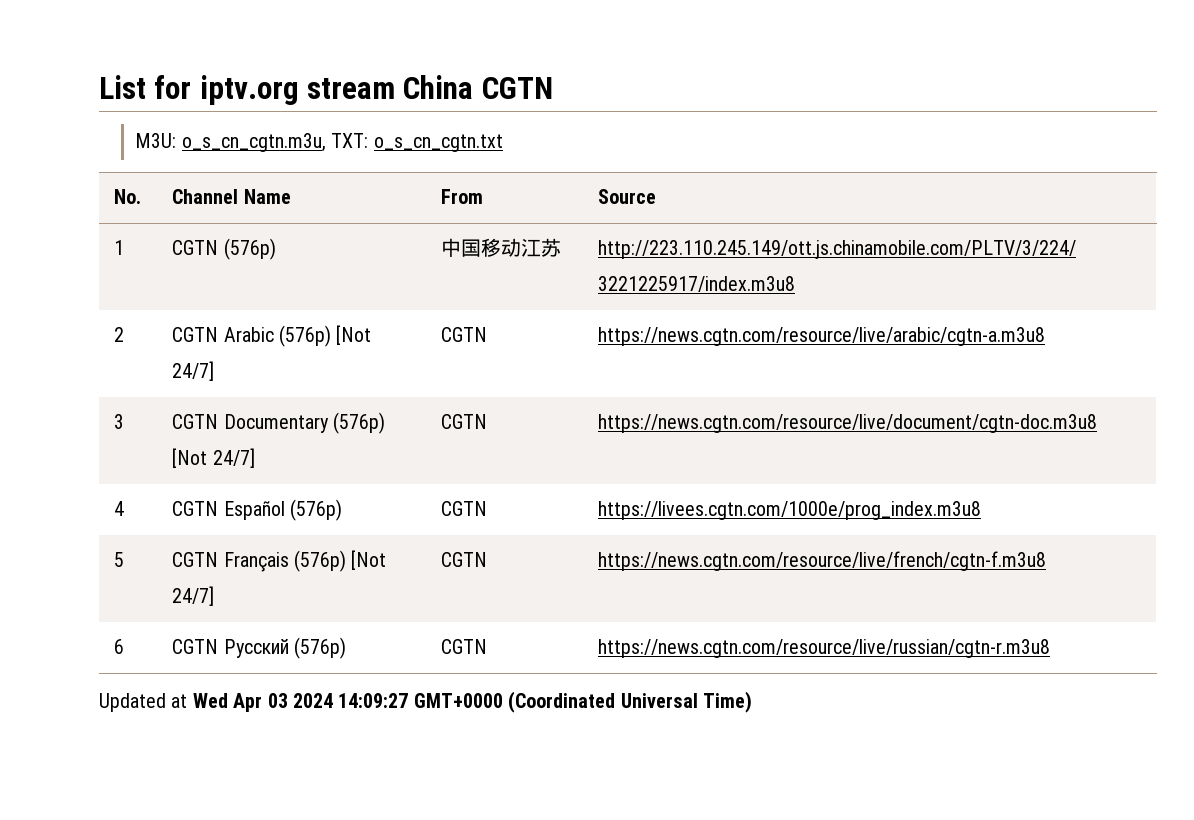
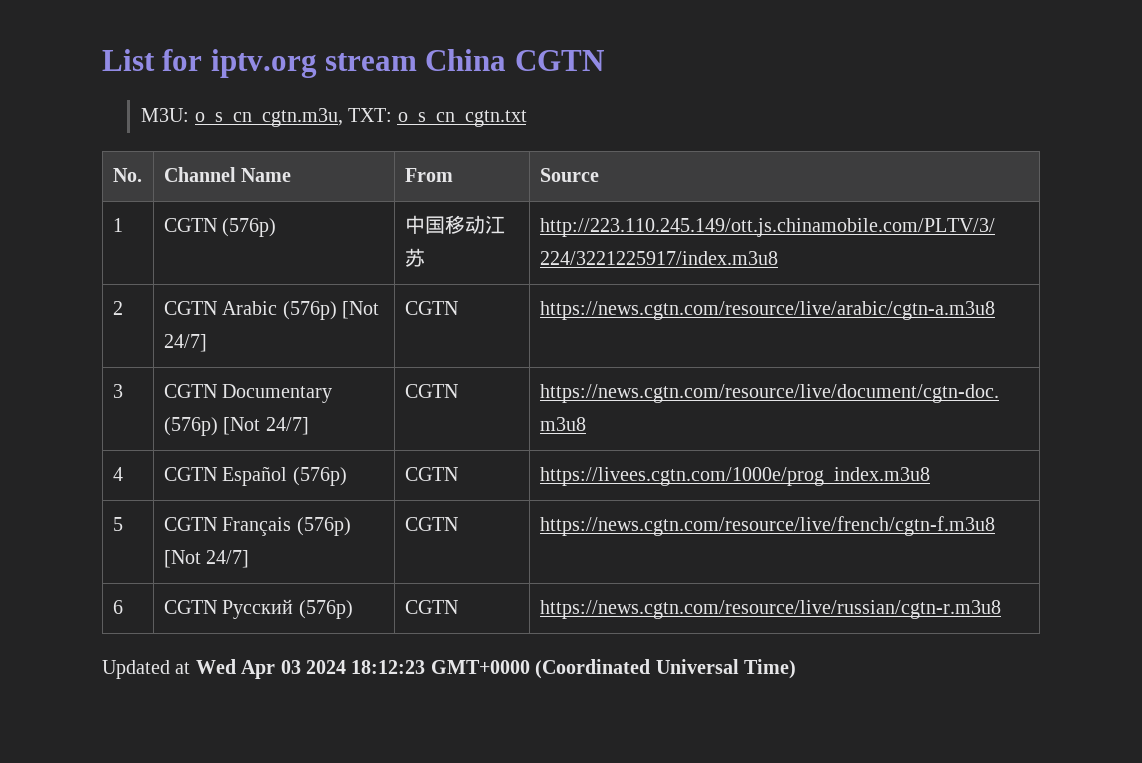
[338,693,409,708] 14:09:27 -> [351,660,426,674] 18:12:23

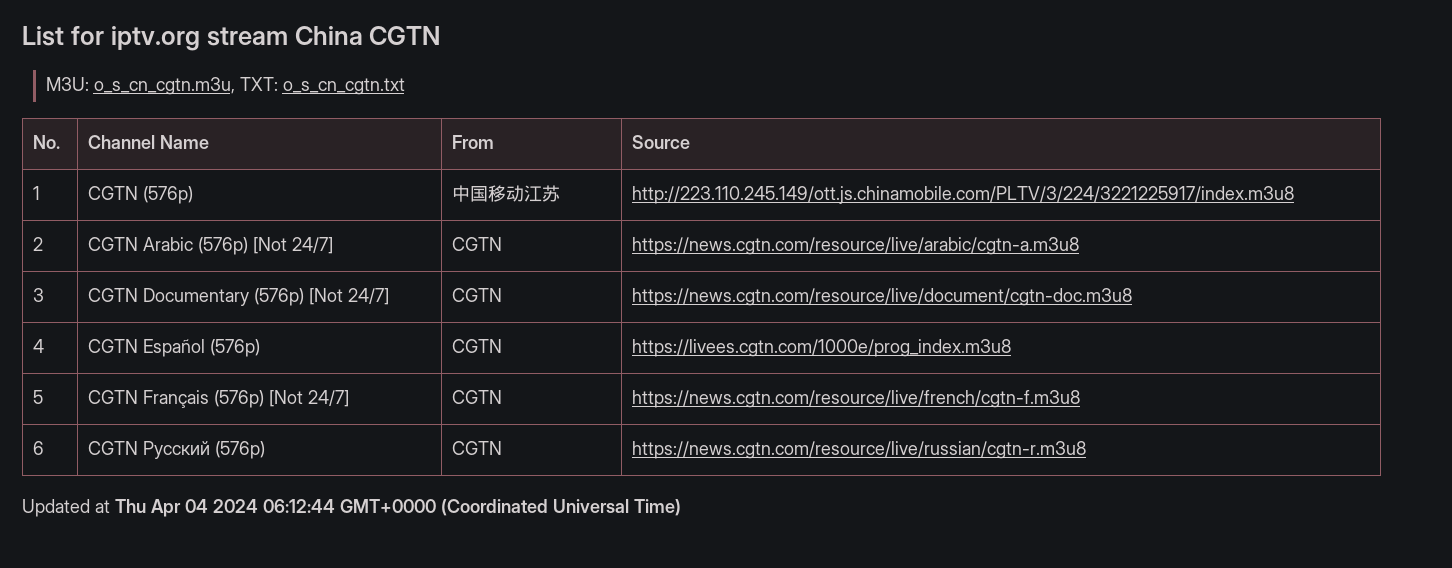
[195,659,426,679] Wed Apr 03 2024 18:12:23 -> [115,499,335,517] Thu Apr 04 2024 06:12:44

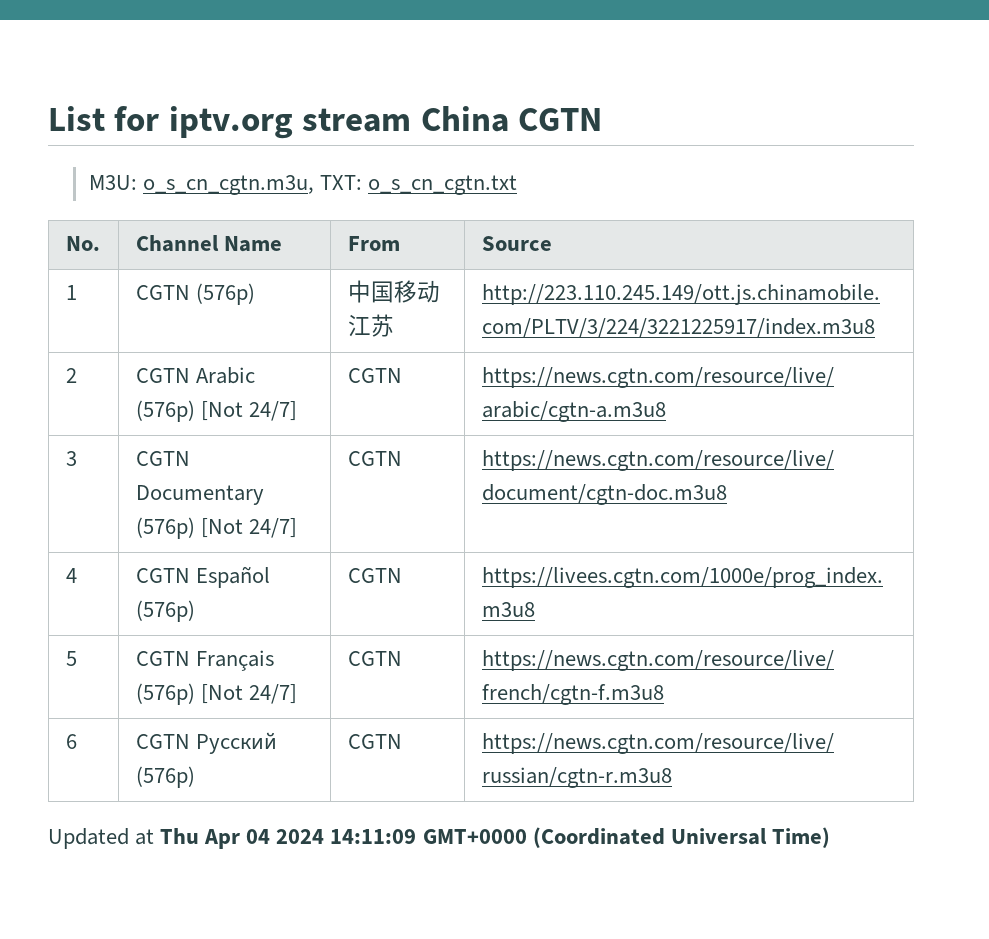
[263,499,335,513] 06:12:44 -> [330,829,417,844] 14:11:09

